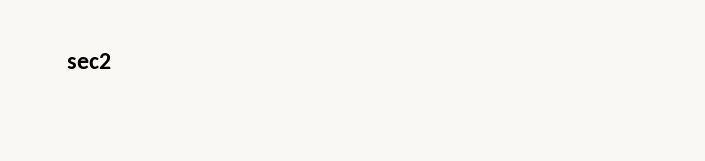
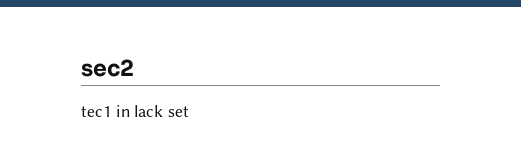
(111, 61) none -> [81,105,190,117] // tec1 in lack set

